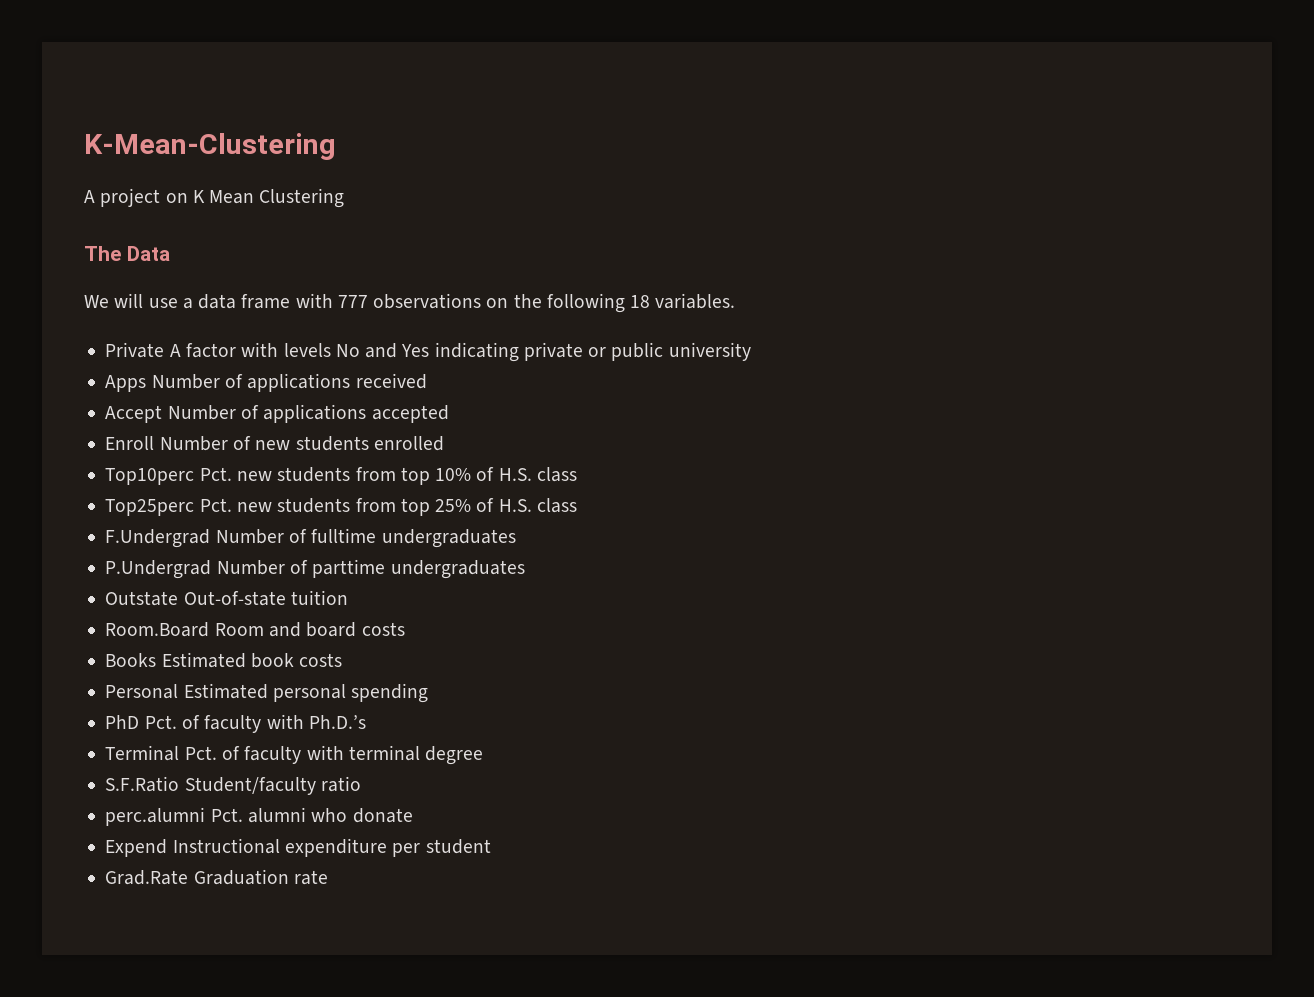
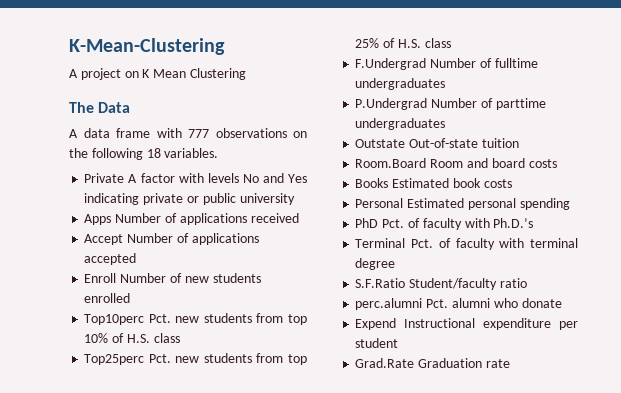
[84,293,193,309] We will use a -> [69,129,78,138] A

